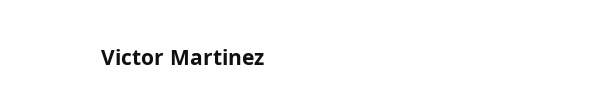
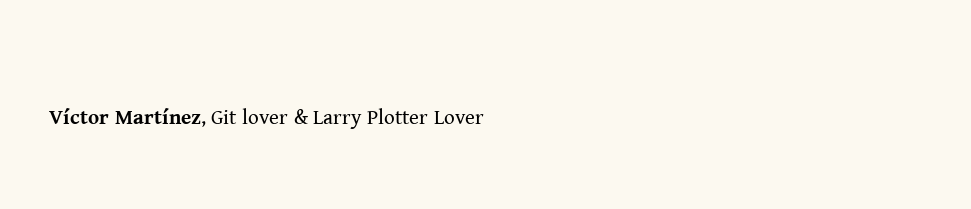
[101,49,264,65] Victor Martinez -> [49,108,484,129] Víctor Martínez, Git lover & Larry Plotter Lover

